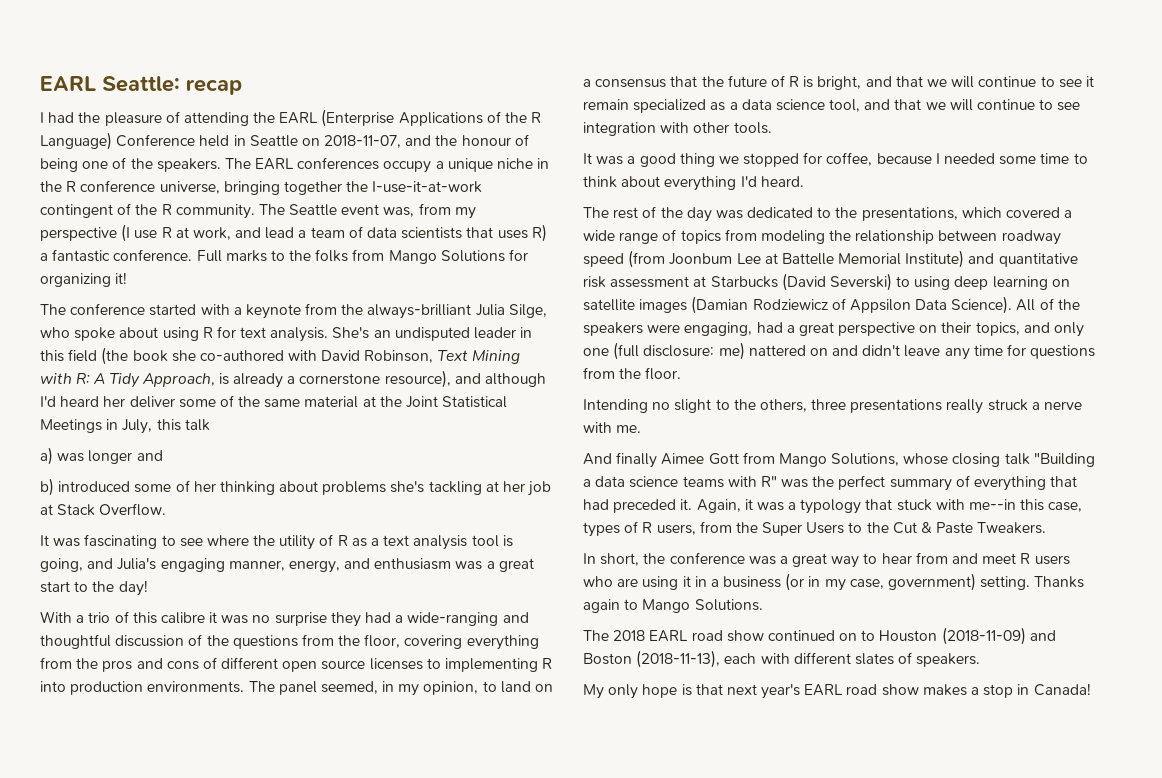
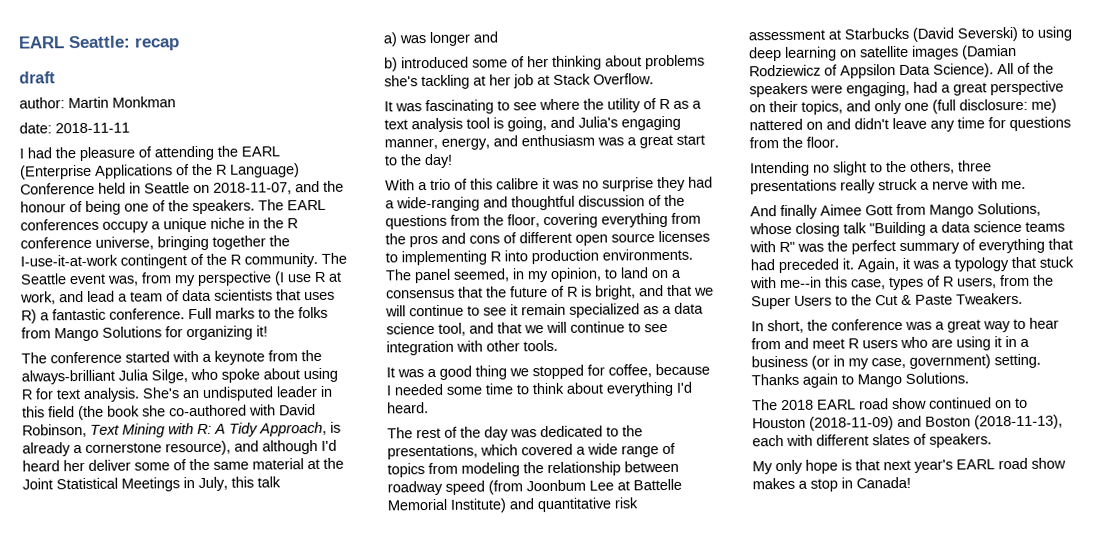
(242, 87) none -> [19,71,56,84] [19,96,176,109] [19,122,130,134] // draft // author: Martin Monkman // date: 2018-11-11

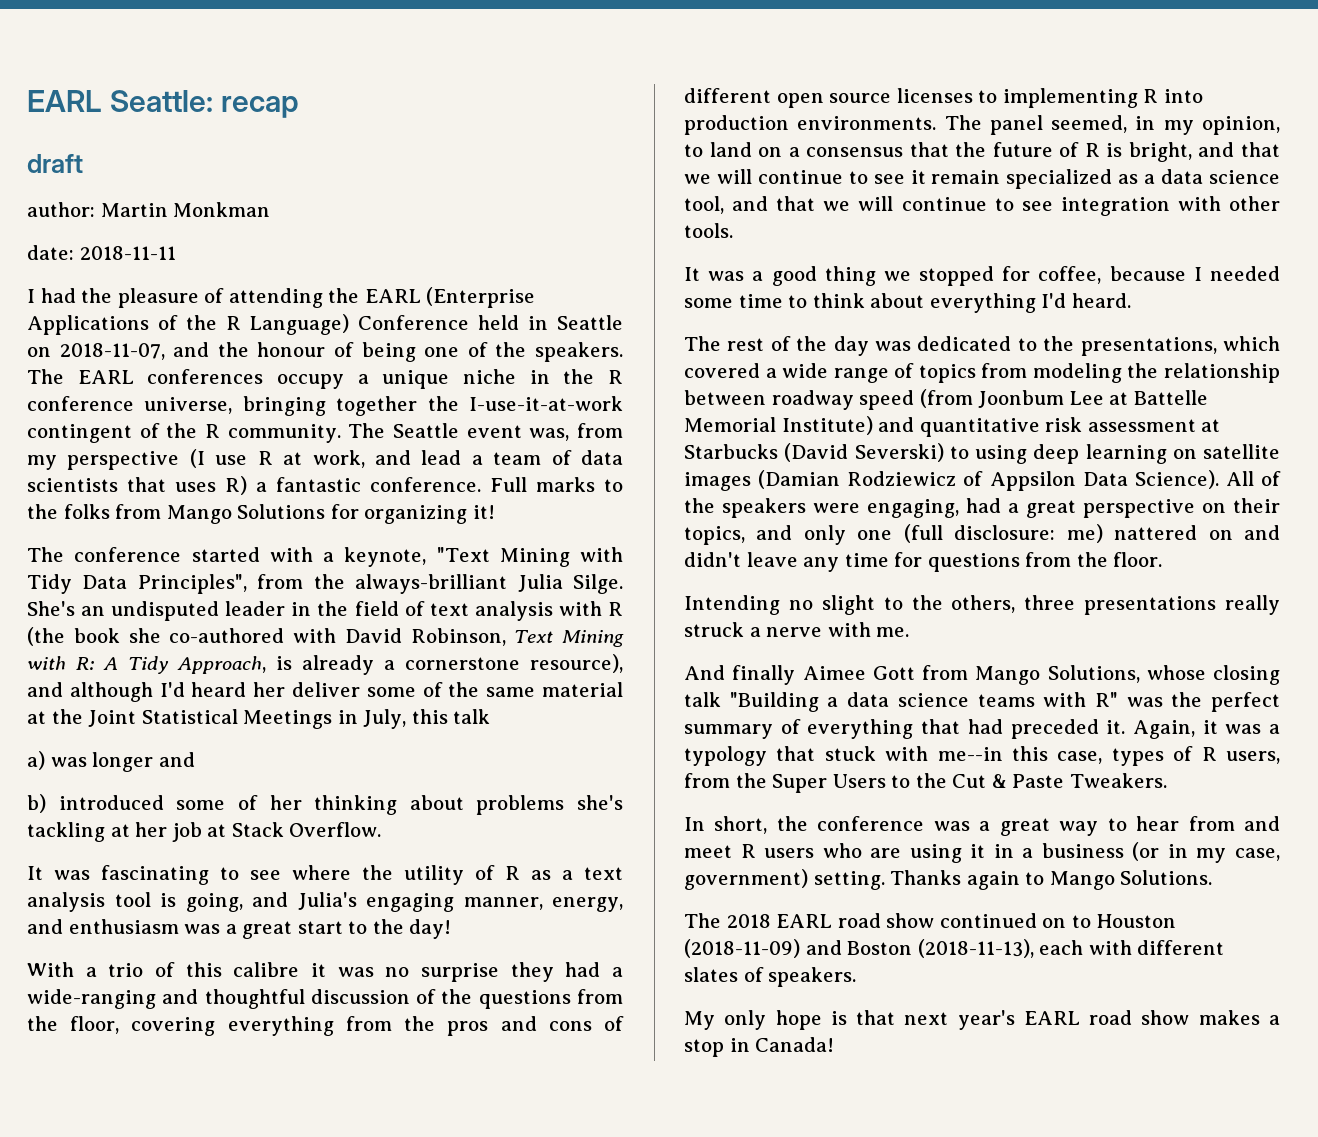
[214,349,322,365] [21,367,338,385] [21,387,140,402] keynote from the always-brilliant Julia Silge, who spoke about using R for text analysis. -> [344,547,623,567] [27,574,624,594] keynote, "Text Mining with Tidy Data Principles", from the always-brilliant Julia Silge.
[22,406,75,418] this field -> [317,601,623,621] the field of text analysis with R

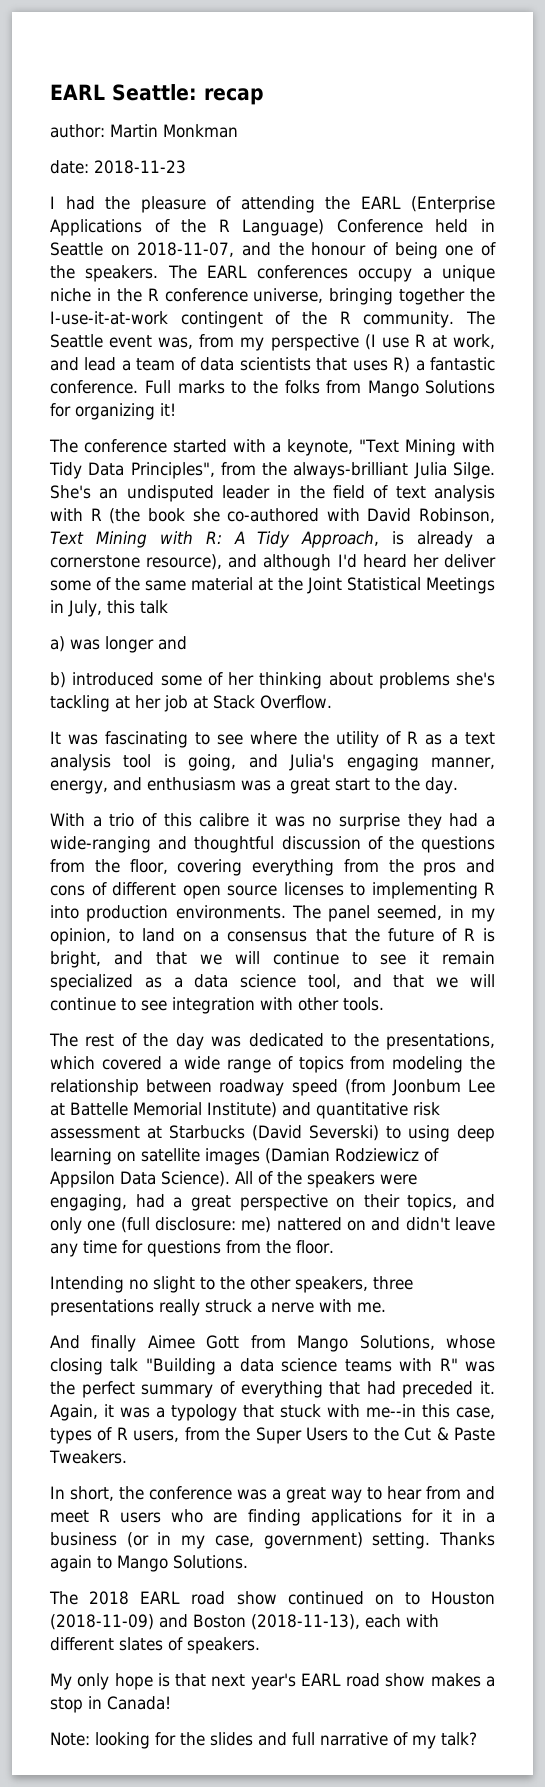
[27,154,83,173] // draft -> (264, 96) none
[79,246,176,260] 2018-11-11 -> [94,160,186,174] 2018-11-23
[409,919,452,939] day! -> [425,777,458,794] day.
[684,266,1280,286] [684,293,1131,313] // It was a good thing we stopped for coffee, because I needed some time to think about everything I'd heard. -> (384, 1004) none
[951,595,1016,613] others, -> [250,1276,368,1293] other speakers,
[909,844,962,863] using -> [247,1509,433,1526] finding applications for
(835, 1044) none -> [50,1732,477,1749] // Note: looking for the slides and full narrative of my talk?

